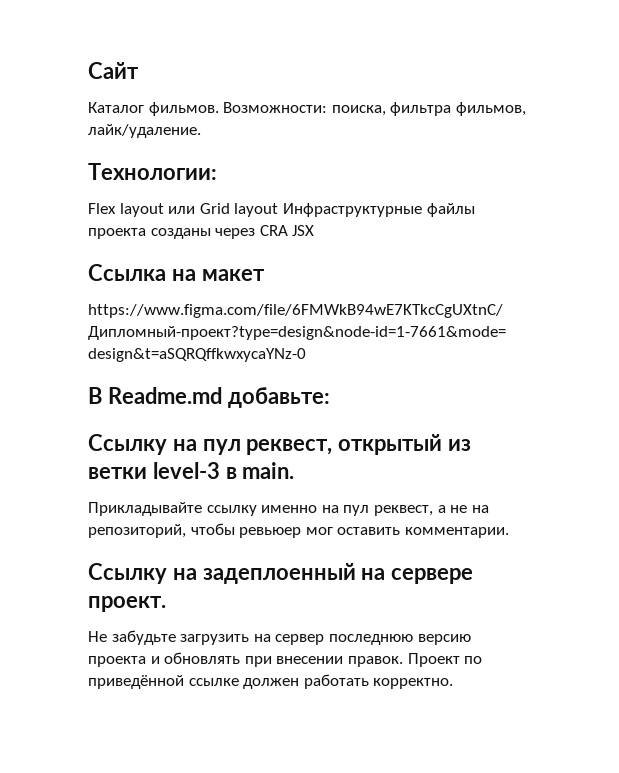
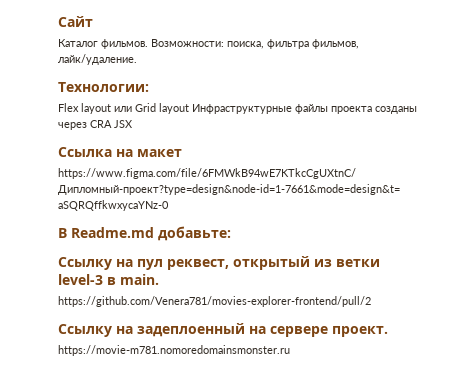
[88,502,489,516] [88,523,509,538] Прикладывайте ссылку именно на пул реквест, а не на репозиторий, чтобы ревьюер мог оставить комментарии. -> [58,296,371,307] https://github.com/Venera781/movies-explorer-frontend/pull/2
[88,630,471,645] [88,652,483,667] [88,674,454,689] Не забудьте загрузить на сервер последнюю версию проекта и обновлять при внесении правок. Проект по приведённой ссылке должен работать корректно. -> [58,345,290,356] https://movie-m781.nomoredomainsmonster.ru

